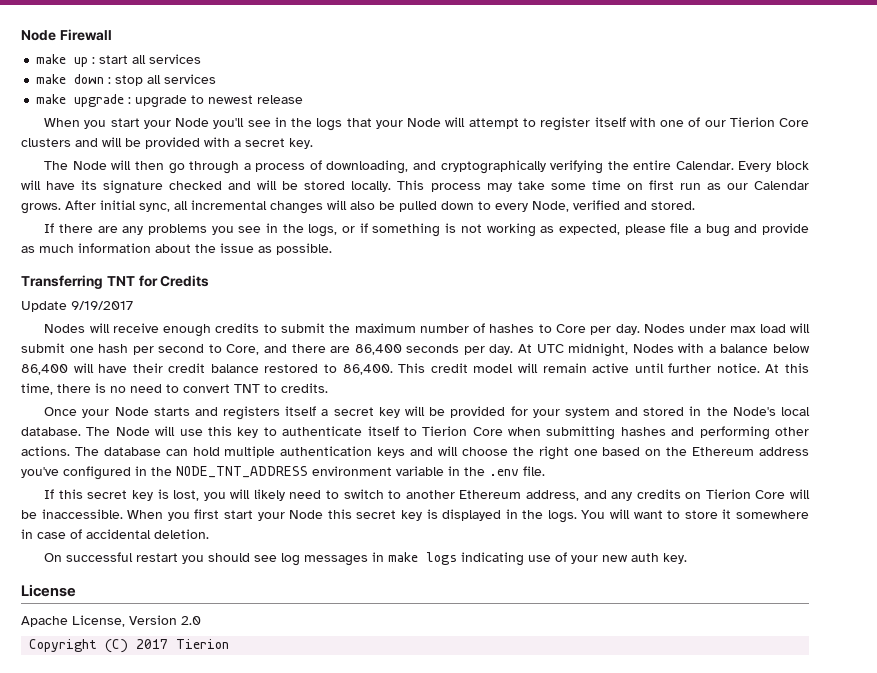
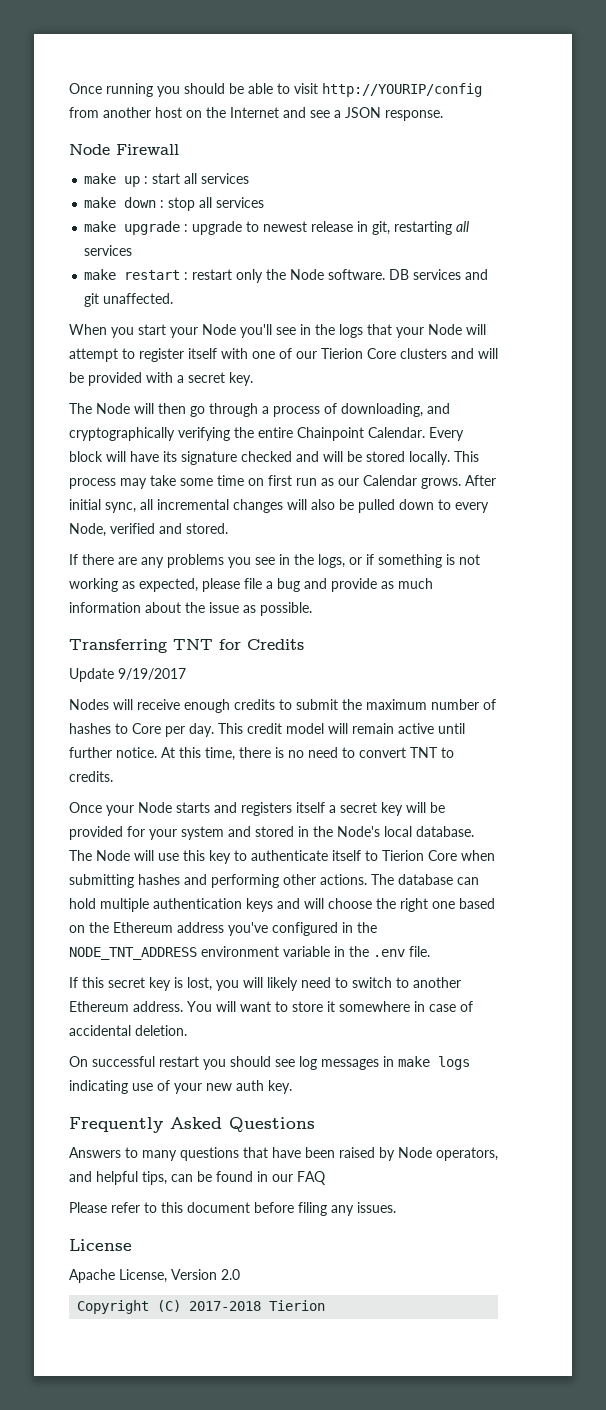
(21, 35) none -> [69,83,482,97] [69,107,443,121] Once running you should be able to visit http://YOURIP/config from another host on the Internet and see a JSON response. //
(304, 99) none -> [357,221,470,235] [84,245,133,256] [84,269,489,283] [84,293,174,307] in git, restarting all services // make restart : restart only the Node software. DB services and git unaffected.
(672, 165) none -> [297,427,364,441] Chainpoint
[643,323,810,333] [21,343,810,357] [21,363,393,375] Nodes under max load will submit one hash per second to Core, and there are 86,400 seconds per day. At UTC midnight, Nodes with a balance below 86,400 will have their credit balance restored to 86,400. -> (214, 730) none
[525,489,811,501] [21,509,577,523] address, and any credits on Tierion Core will be inaccessible. When you first start your Node this secret key is displayed in the logs. -> [133,1001,183,1012] address.
(688, 558) none -> [69,1117,315,1133] [69,1147,498,1161] [69,1171,326,1185] [69,1202,396,1216] // Frequently Asked Questions // Answers to many questions that have been raised by Node operators, and helpful tips, can be found in our FAQ // Please refer to this document before filing any issues.
[136,639,169,649] 2017 -> [189,1301,262,1311] 2017-2018

